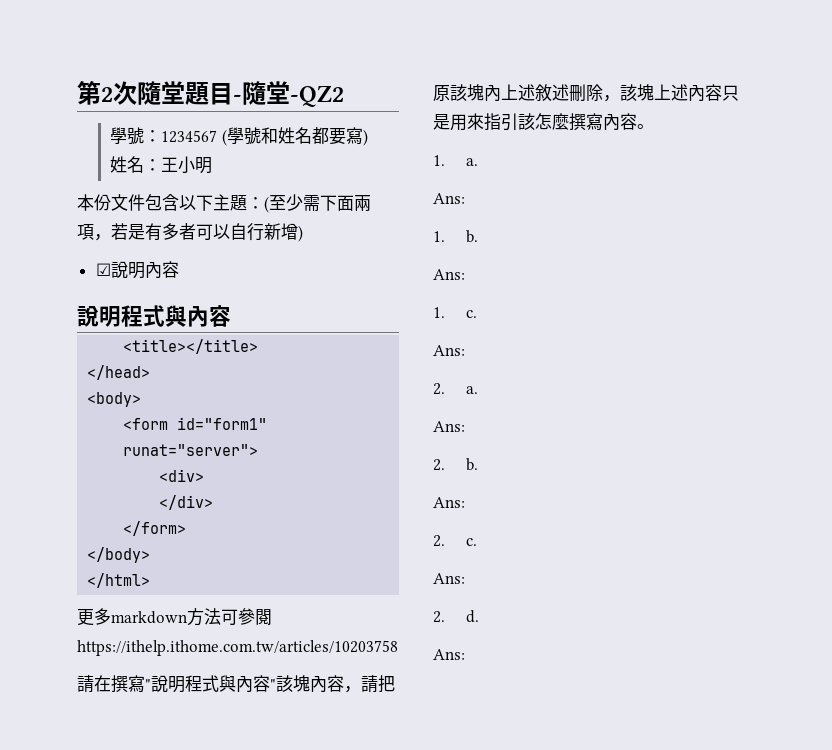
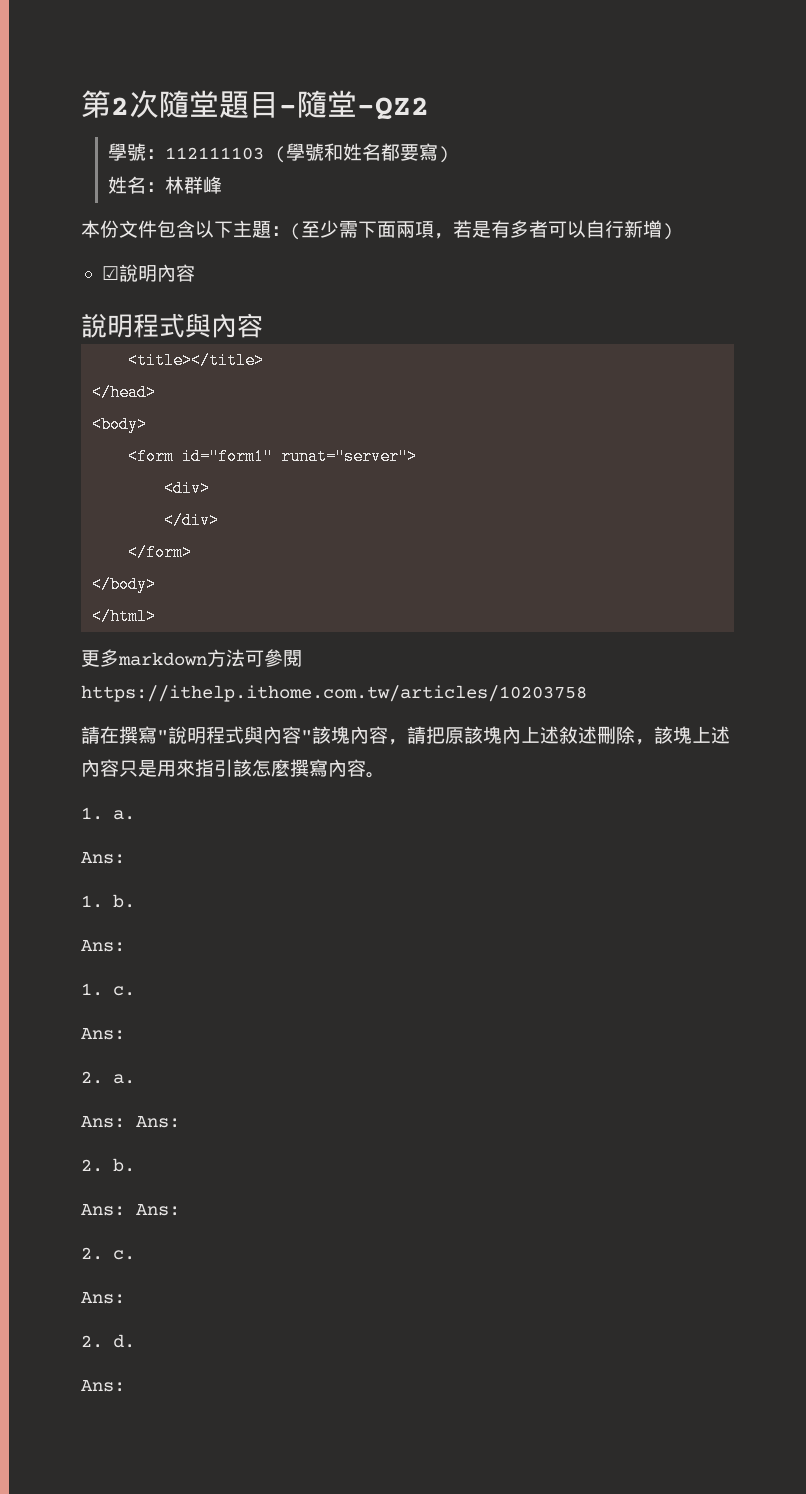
[161,130,218,143] 1234567 -> [164,147,264,160] 112111103
[161,156,213,174] 王小明 -> [164,176,222,194] 林群峰
(465, 426) none -> [136,1116,180,1128] Ans:
(465, 502) none -> [136,1204,180,1216] Ans:

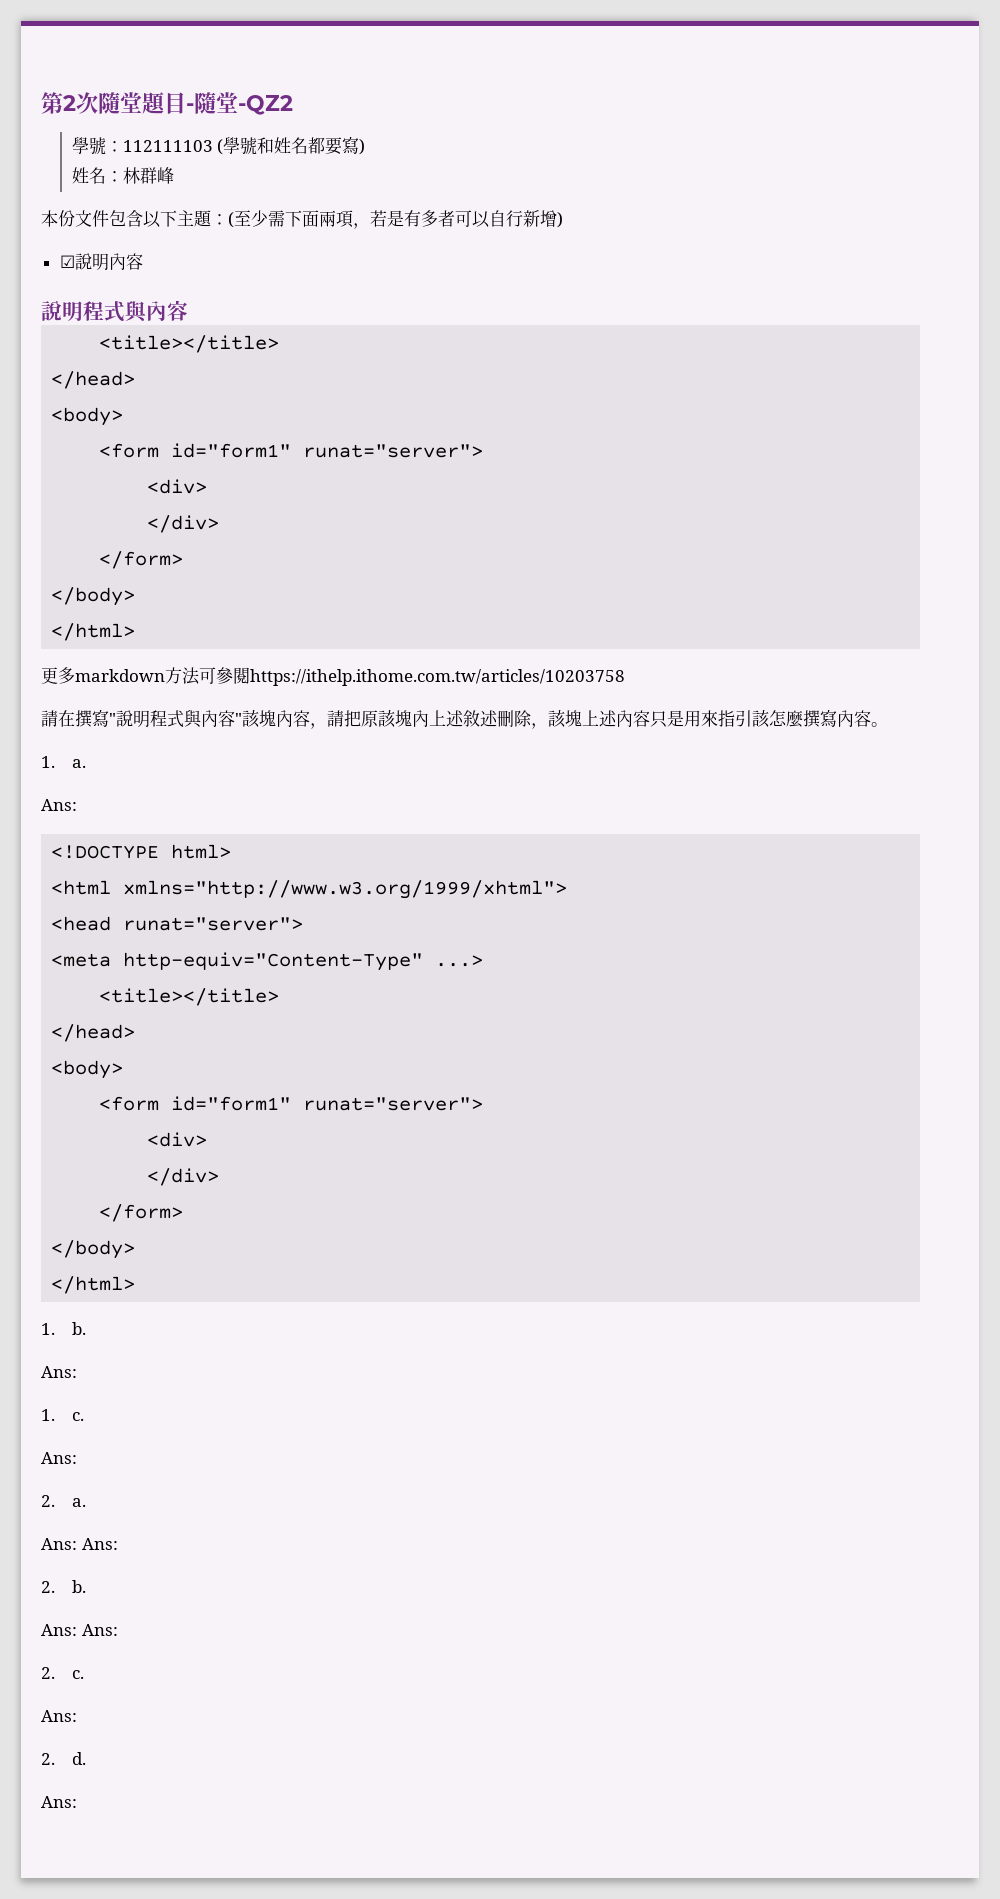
(125, 858) none -> [51,844,232,859] [51,880,568,899] [51,916,304,931] [51,952,484,971] [99,988,280,1006] [51,1024,136,1042] [51,1060,124,1079] [99,1096,484,1111] [147,1132,208,1147] [147,1168,220,1186] [99,1204,184,1222] [51,1240,136,1259] [51,1276,136,1294] // <!DOCTYPE html> // <html xmlns="http://www.w3.org/1999/xhtml"> // <head runat="server"> // <meta http-equiv="Content-Type" ...> // <title></title> // </head> // <body> // <form id="form1" runat="server"> // <div> // </div> // </form> // </body> // </html>

